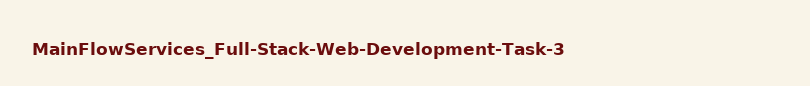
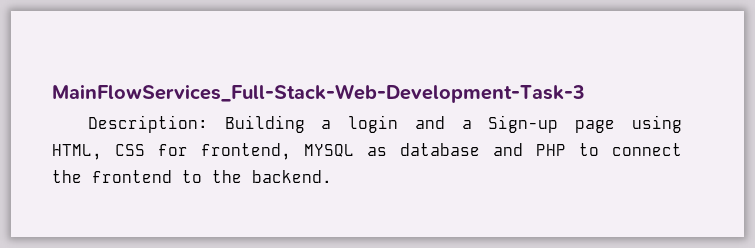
(565, 50) none -> [87,115,683,133] [52,143,682,160] [52,170,332,183] // Description: Building a login and a Sign-up page using HTML, CSS for frontend, MYSQL as database and PHP to connect the frontend to the backend.

